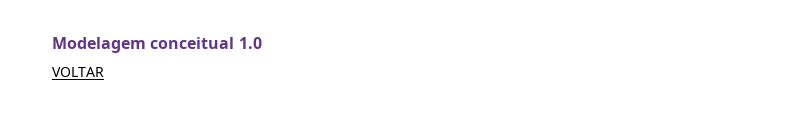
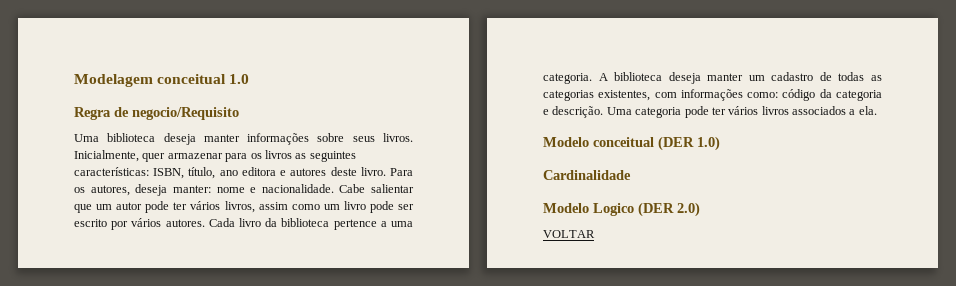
(262, 43) none -> [74,107,239,120] [74,133,413,145] [74,150,356,162] [74,167,414,179] [74,184,414,196] [74,201,414,213] [74,218,413,230] [543,72,882,84] [543,89,882,101] [543,106,877,118] [543,136,720,151] [543,170,631,180] [543,202,700,217] // Regra de negocio/Requisito // Uma biblioteca deseja manter informações sobre seus livros. Inicialmente, quer armazenar para os livros as seguintes características: ISBN, título, ano editora e autores deste livro. Para os autores, deseja manter: nome e nacionalidade. Cabe salientar que um autor pode ter vários livros, assim como um livro pode ser escrito por vários autores. Cada livro da biblioteca pertence a uma categoria. A biblioteca deseja manter um cadastro de todas as categorias existentes, com informações como: código da categoria e descrição. Uma categoria pode ter vários livros associados a ela. // Modelo conceitual (DER 1.0) // Cardinalidade // Modelo Logico (DER 2.0)

